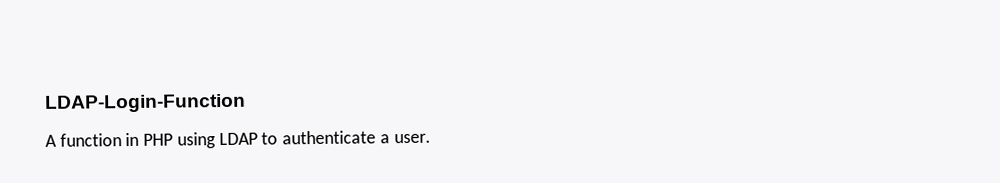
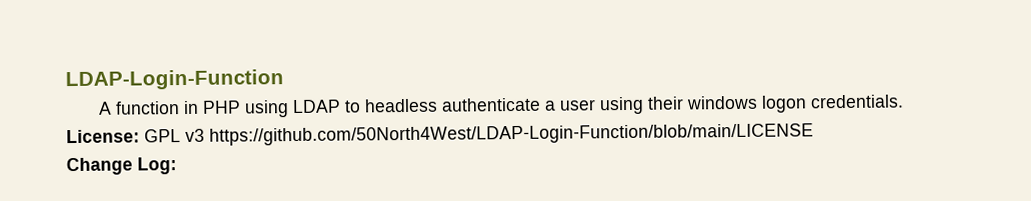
(279, 138) none -> [363,98,438,113] headless
[393,133,431,144] user. -> [558,94,904,115] [66,123,814,146] [66,157,177,176] user using their windows logon credentials. // License: GPL v3 https://github.com/50North4West/LDAP-Login-Function/blob/main/LICENSE // Change Log:

